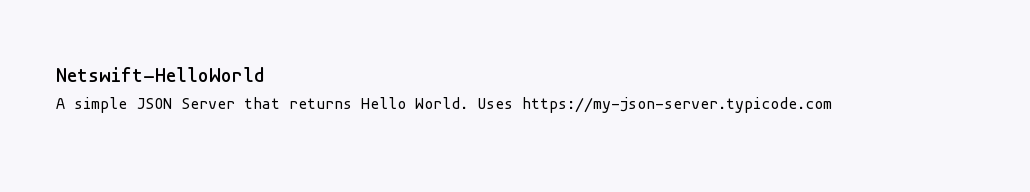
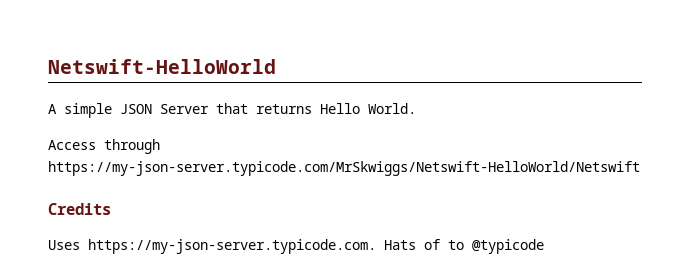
[477,97,832,113] Uses https://my-json-server.typicode.com -> [48,139,160,154] [48,161,640,176] [48,203,111,215] [48,239,544,254] // Access through https://my-json-server.typicode.com/MrSkwiggs/Netswift-HelloWorld/Netswift // Credits // Uses https://my-json-server.typicode.com. Hats of to @typicode

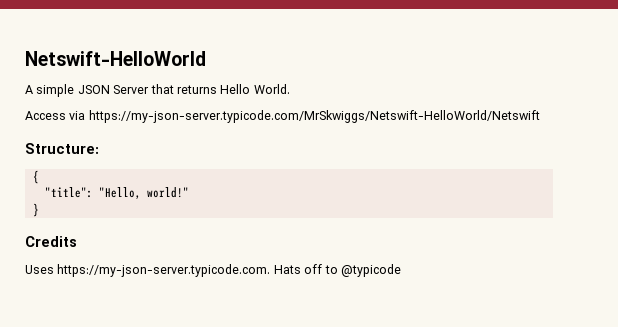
[104,139,160,154] through -> [69,111,86,120] via
(640, 168) none -> [25,143,99,154] [32,170,39,184] [44,187,189,199] [32,203,39,217] // Structure: // { // "title": "Hello, world!" // }
[424,239,440,250] of -> [304,264,323,274] off

